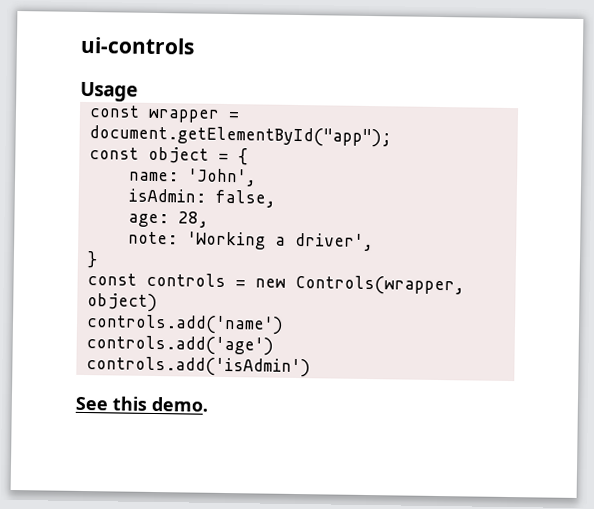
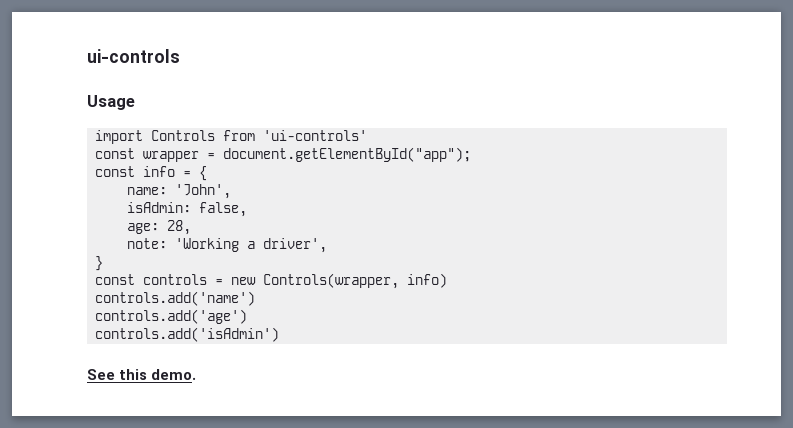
(138, 91) none -> [95,130,368,144] // import Controls from 'ui-controls'
[147,146,209,164] object -> [143,166,176,177] info
[86,293,158,313] object) -> [407,273,448,288] info)

